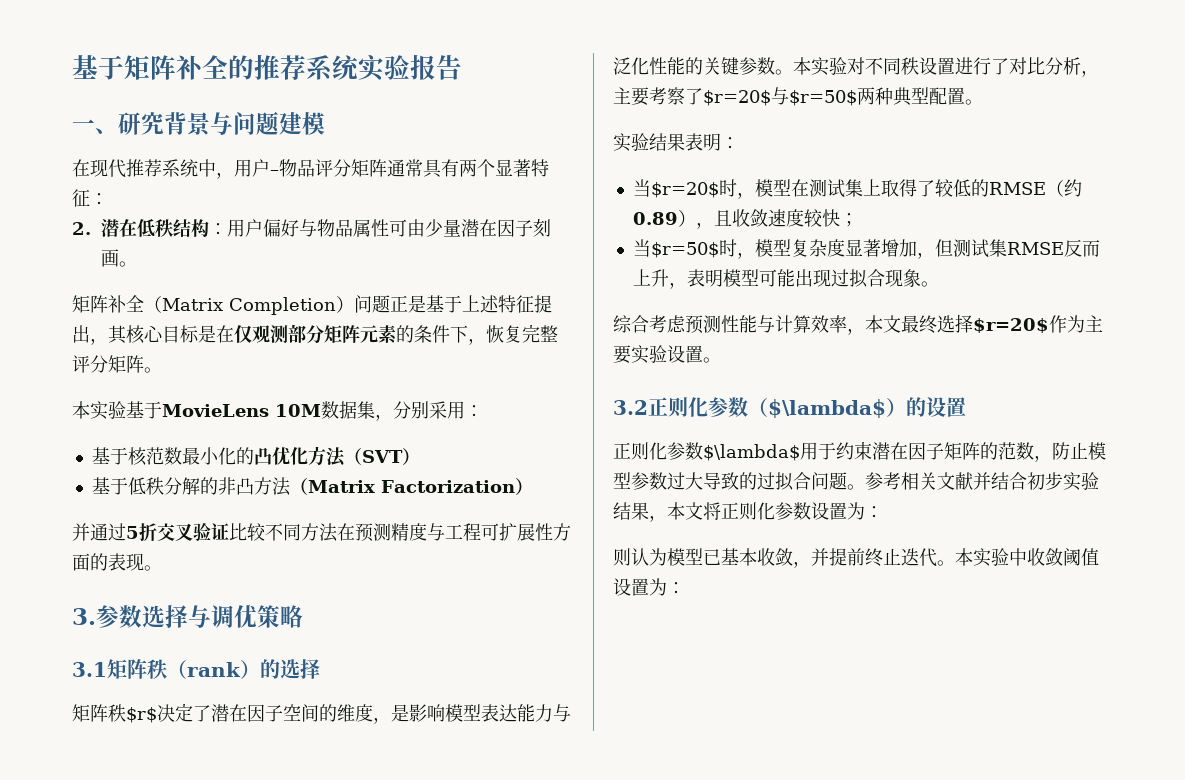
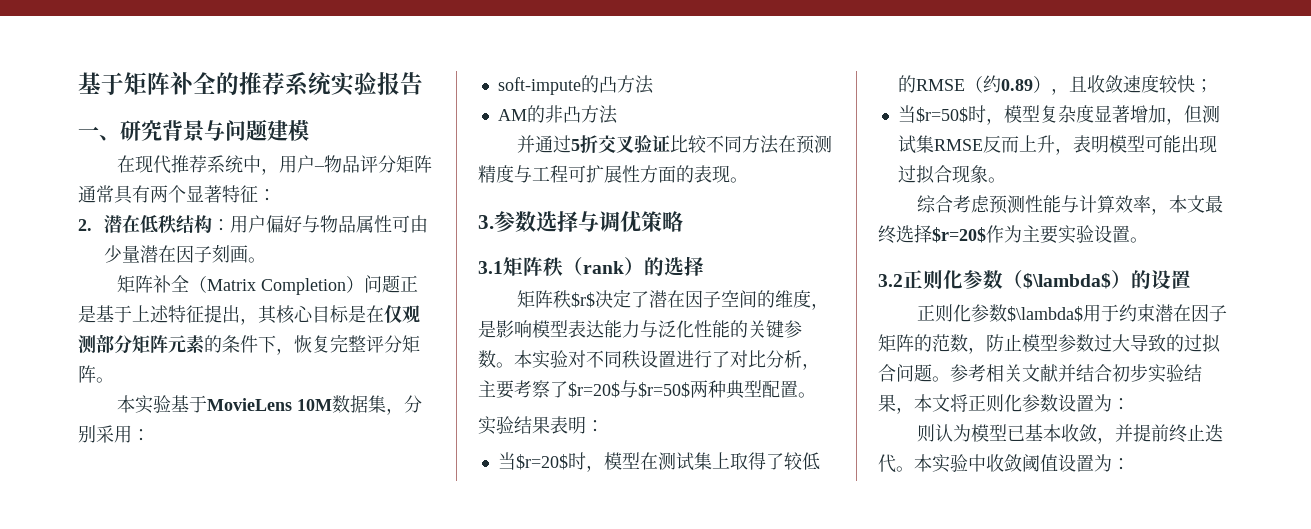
[91,446,420,467] [91,477,200,495] 基于核范数最小化的凸优化方法（SVT） // 基于低秩分解 -> [497,75,654,95] [497,109,527,121] soft-impute的凸方法 // AM
[289,477,533,495] （Matrix Factorization） -> (618, 114) none

